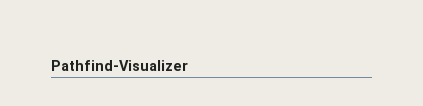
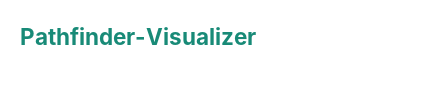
[51,60,188,71] Pathfind-Visualizer -> [20,27,256,45] Pathfinder-Visualizer

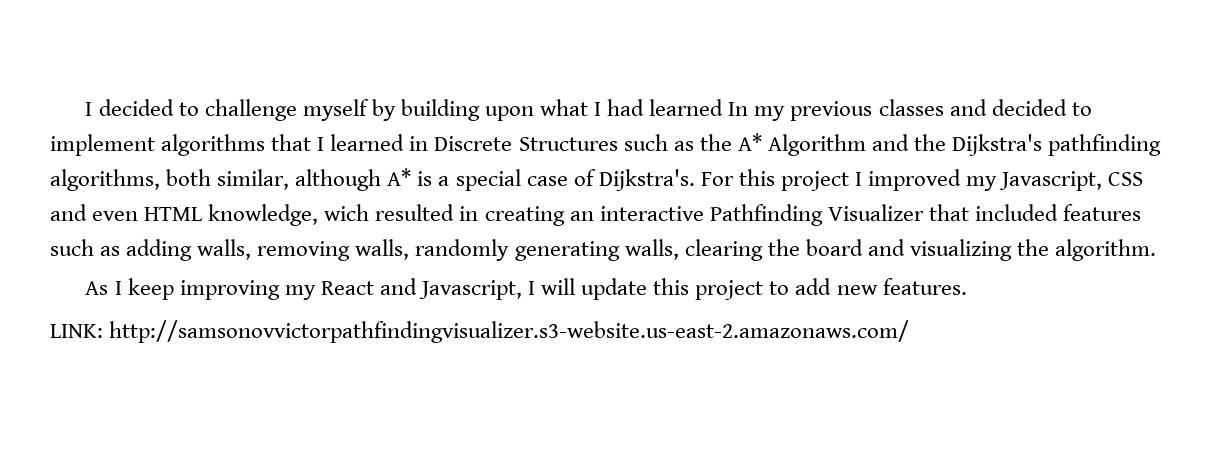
[20,27,256,45] Pathfinder-Visualizer -> [85,99,1092,121] [50,133,1162,156] [50,168,1144,191] [50,204,1142,226] [50,239,1157,261] [85,278,967,300] [50,320,910,343] I decided to challenge myself by building upon what I had learned In my previous classes and decided to implement algorithms that I learned in Discrete Structures such as the A* Algorithm and the Dijkstra's pathfinding algorithms, both similar, although A* is a special case of Dijkstra's. For this project I improved my Javascript, CSS and even HTML knowledge, wich resulted in creating an interactive Pathfinding Visualizer that included features such as adding walls, removing walls, randomly generating walls, clearing the board and visualizing the algorithm. // As I keep improving my React and Javascript, I will update this project to add new features. // LINK: http://samsonovvictorpathfindingvisualizer.s3-website.us-east-2.amazonaws.com/

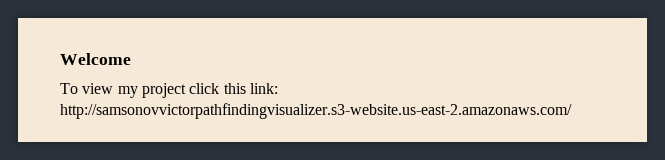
[85,99,1092,121] [50,133,1162,156] [50,168,1144,191] [50,204,1142,226] [50,239,1157,261] [85,278,967,300] [50,324,103,338] I decided to challenge myself by building upon what I had learned In my previous classes and decided to implement algorithms that I learned in Discrete Structures such as the A* Algorithm and the Dijkstra's pathfinding algorithms, both similar, although A* is a special case of Dijkstra's. For this project I improved my Javascript, CSS and even HTML knowledge, wich resulted in creating an interactive Pathfinding Visualizer that included features such as adding walls, removing walls, randomly generating walls, clearing the board and visualizing the algorithm. // As I keep improving my React and Javascript, I will update this project to add new features. // LINK: -> [60,53,131,65] [60,83,278,98] Welcome // To view my project click this link:

